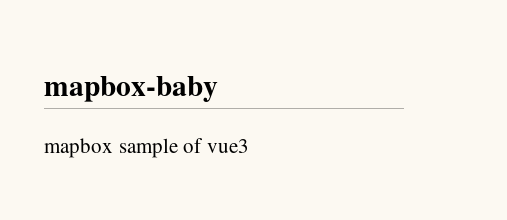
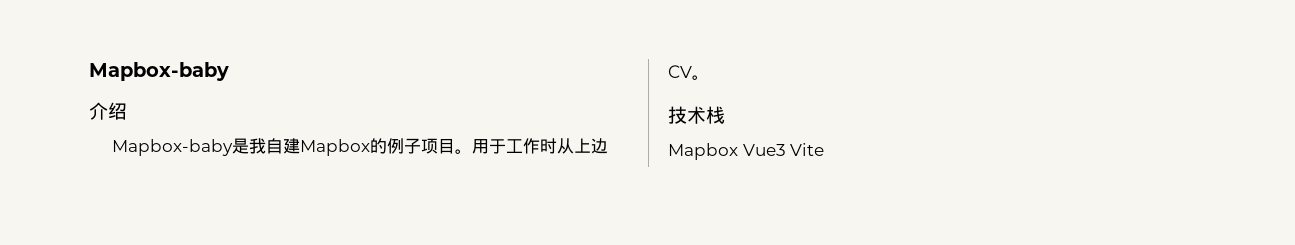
[44,76,218,102] [44,138,250,158] mapbox-baby // mapbox sample of vue3 -> [89,62,229,81] [89,102,127,120] [111,138,608,156] [668,65,709,80] [668,106,725,124] [668,143,825,160] Mapbox-baby // 介绍 // Mapbox-baby是我自建Mapbox的例子项目。用于工作时从上边CV。 // 技术栈 // Mapbox Vue3 Vite

